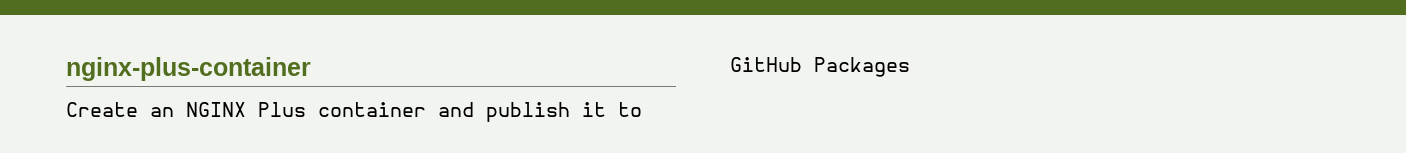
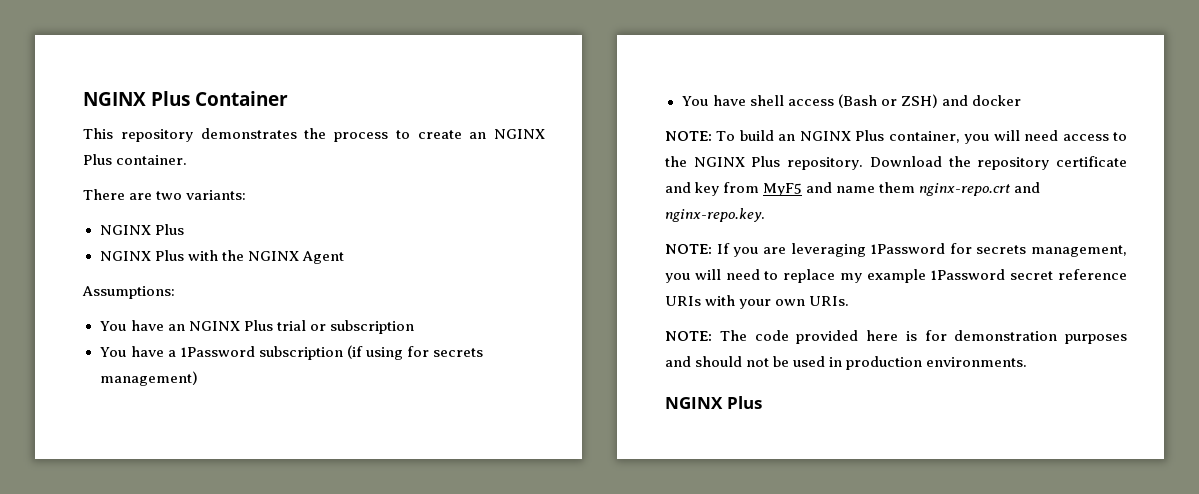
[66,57,311,81] [66,102,642,122] [730,57,910,77] nginx-plus-container // Create an NGINX Plus container and publish it to GitHub Packages -> [83,91,288,106] [83,128,545,142] [83,154,188,165] [83,189,247,200] [99,224,184,235] [99,250,344,264] [82,286,175,299] [99,320,414,334] [99,345,483,360] [99,371,198,386] [681,94,1021,108] [665,130,1127,144] [665,156,1127,170] [665,182,1041,196] [665,208,765,222] [665,243,1127,257] [665,269,1127,283] [665,295,850,309] [665,330,1127,344] [665,356,1028,370] [665,396,762,409] NGINX Plus Container // This repository demonstrates the process to create an NGINX Plus container. // There are two variants: // NGINX Plus // NGINX Plus with the NGINX Agent // Assumptions: // You have an NGINX Plus trial or subscription // You have a 1Password subscription (if using for secrets management) // You have shell access (Bash or ZSH) and docker // NOTE: To build an NGINX Plus container, you will need access to the NGINX Plus repository. Download the repository certificate and key from MyF5 and name them nginx-repo.crt and nginx-repo.key. // NOTE: If you are leveraging 1Password for secrets management, you will need to replace my example 1Password secret reference URIs with your own URIs. // NOTE: The code provided here is for demonstration purposes and should not be used in production environments. // NGINX Plus

